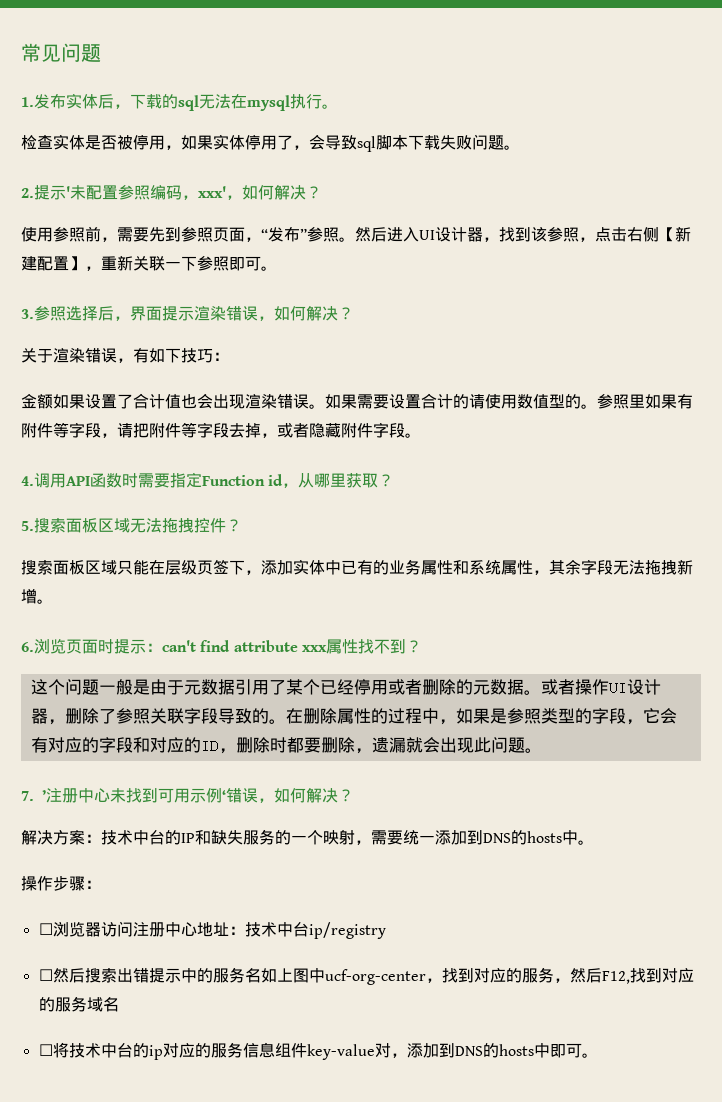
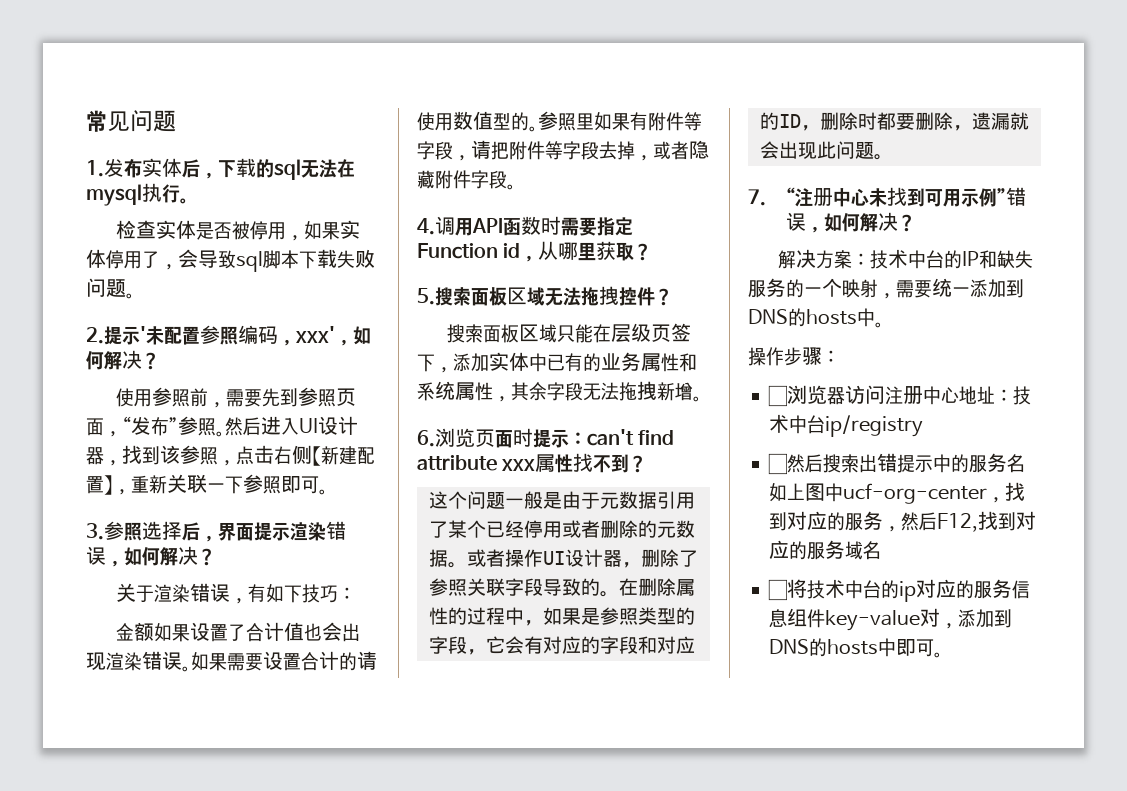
[42,790,46,801] ’ -> [785,187,795,204] “
[222,790,226,801] ‘ -> [996,188,1006,204] ”

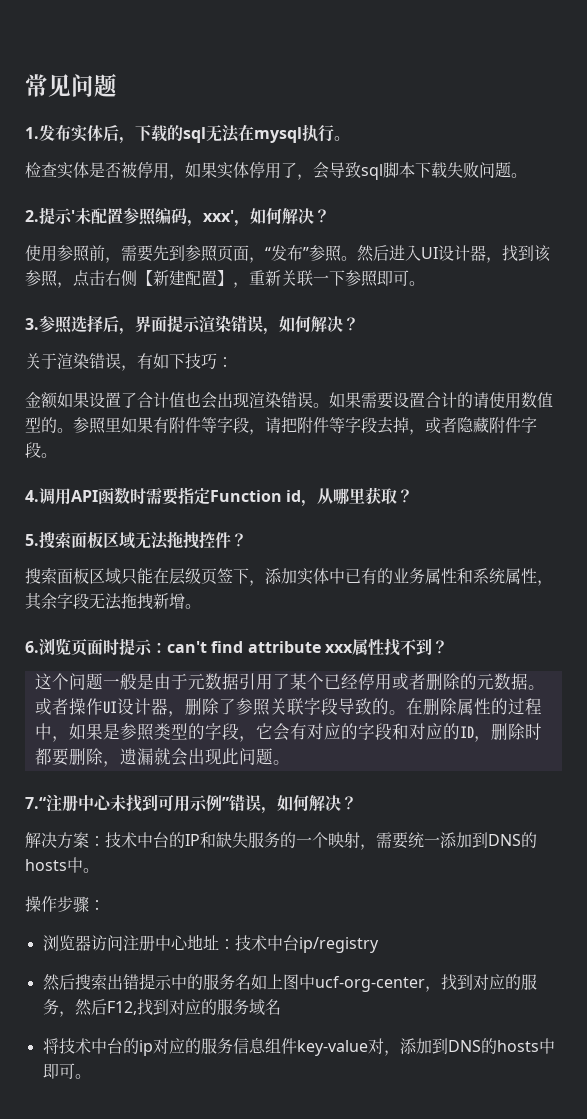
[748,187,795,206] 7. “ -> [25,797,46,809] 7.“
[768,385,788,407] ☐ -> (105, 905) none
[768,453,788,475] ☐ -> (379, 945) none
[768,579,788,601] ☐ -> (281, 1007) none

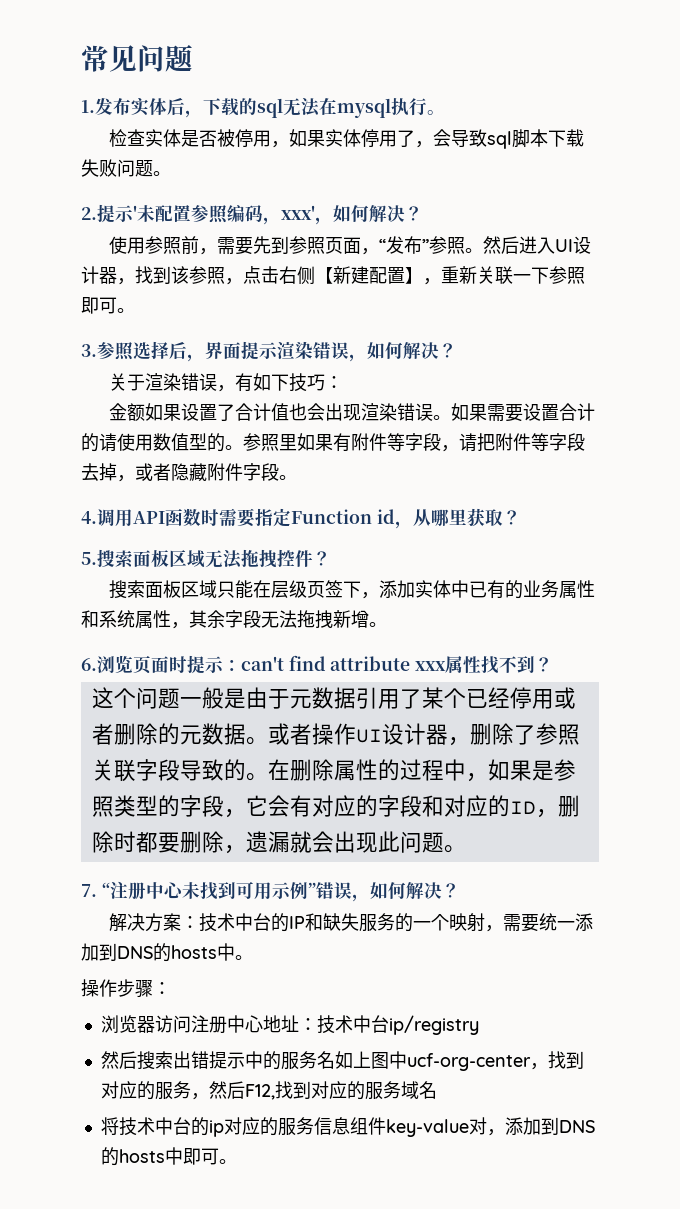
[25,797,46,809] 7.“ -> [81,882,110,897] 7. “

